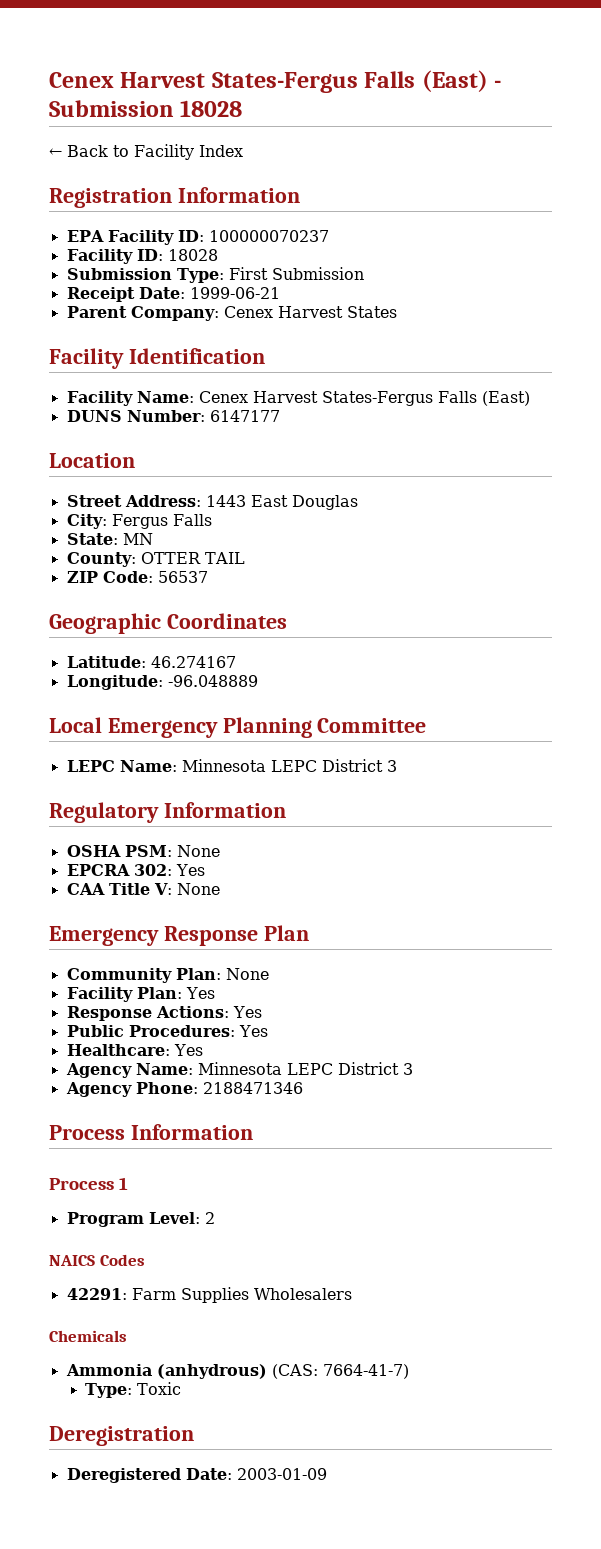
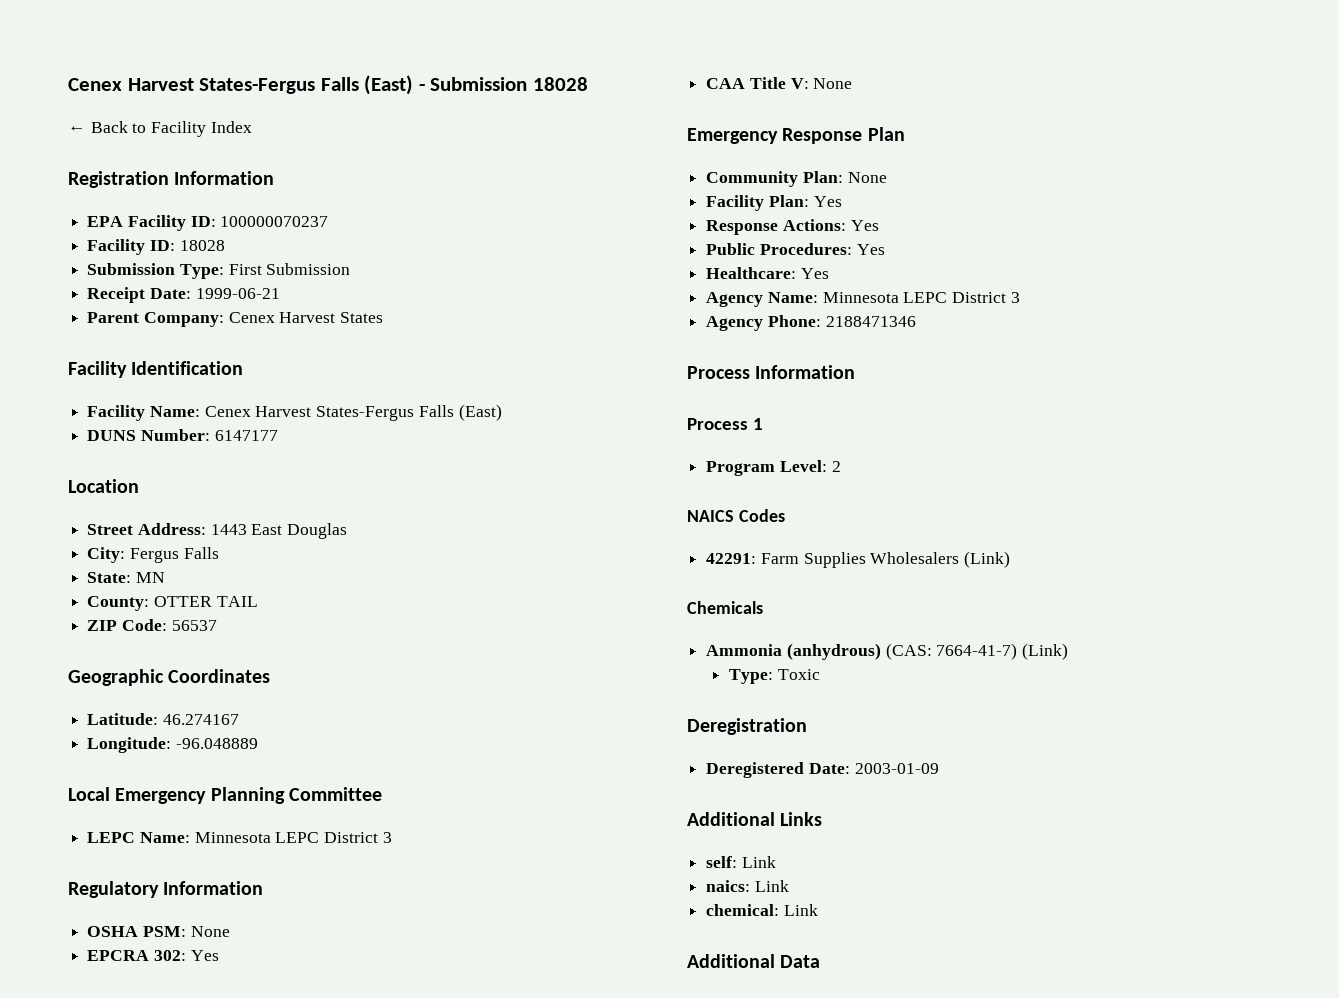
(352, 1294) none -> [964,551,1011,568] (Link)
(409, 1371) none -> [1022,643,1069,660] (Link)
(327, 1474) none -> [687,812,823,826] [706,856,776,868] [706,880,789,892] [706,904,818,916] [687,954,821,968] // Additional Links // self: Link // naics: Link // chemical: Link // Additional Data

